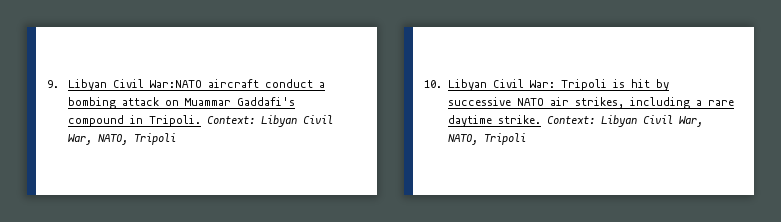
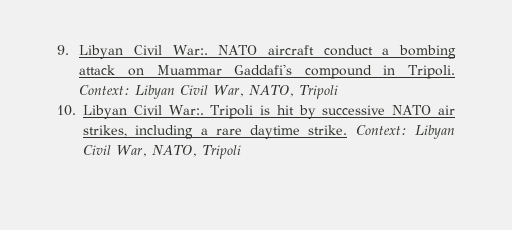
[150,80,203,88] War:NATO -> [172,45,258,55] War:. NATO
[529,80,555,88] War: -> [168,105,204,115] War:.

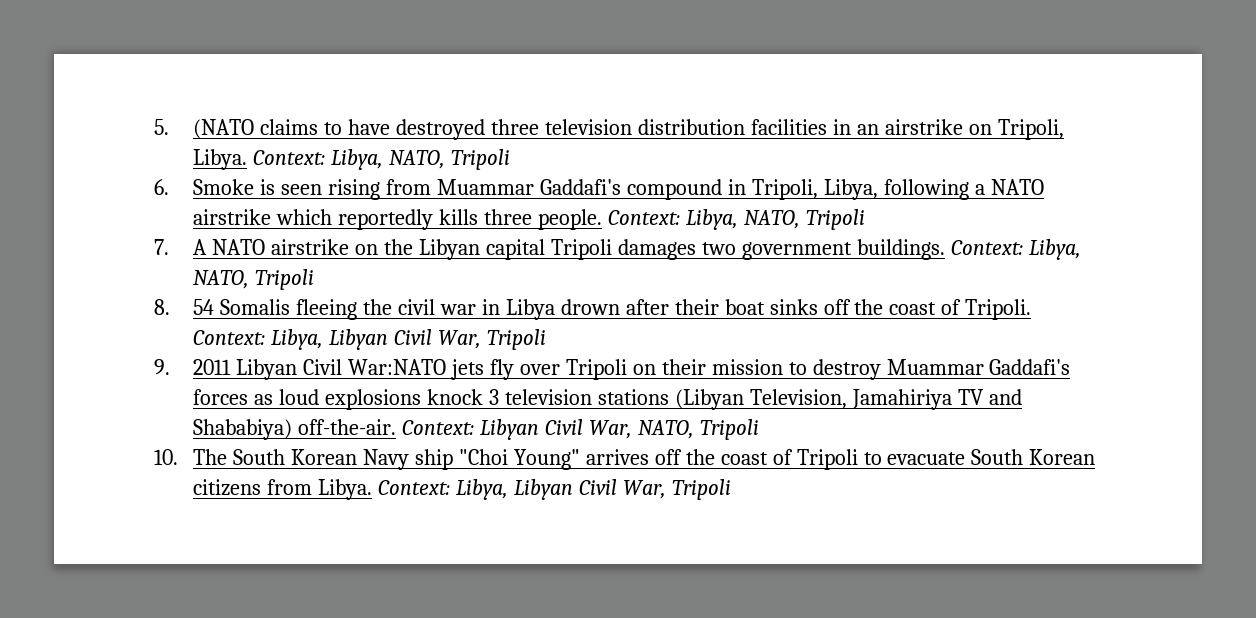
[57,45,456,59] [79,64,456,79] 9. Libyan Civil War:. NATO aircraft conduct a bombing attack on Muammar Gaddafi's compound in Tripoli. -> [154,119,1064,140] [193,149,511,170] [154,179,1044,200] [193,209,865,230] [154,239,1081,260] [193,269,315,290] [154,299,1032,320] [193,329,547,350] [154,359,1071,380] [193,389,1022,410] [193,419,397,440] 5. (NATO claims to have destroyed three television distribution facilities in an airstrike on Tripoli, Libya. Context: Libya, NATO, Tripoli // 6. Smoke is seen rising from Muammar Gaddafi's compound in Tripoli, Libya, following a NATO airstrike which reportedly kills three people. Context: Libya, NATO, Tripoli // 7. A NATO airstrike on the Libyan capital Tripoli damages two government buildings. Context: Libya, NATO, Tripoli // 8. 54 Somalis fleeing the civil war in Libya drown after their boat sinks off the coast of Tripoli. Context: Libya, Libyan Civil War, Tripoli // 9. 2011 Libyan Civil War:NATO jets fly over Tripoli on their mission to destroy Muammar Gaddafi's forces as loud explosions knock 3 television stations (Libyan Television, Jamahiriya TV and Shababiya) off-the-air.
[83,105,455,119] [83,125,455,139] [83,145,197,157] Libyan Civil War:. Tripoli is hit by successive NATO air strikes, including a rare daytime strike. Context: Libyan Civil War, NATO, -> [193,449,1096,470] [193,479,666,500] The South Korean Navy ship "Choi Young" arrives off the coast of Tripoli to evacuate South Korean citizens from Libya. Context: Libya, Libyan Civil War,

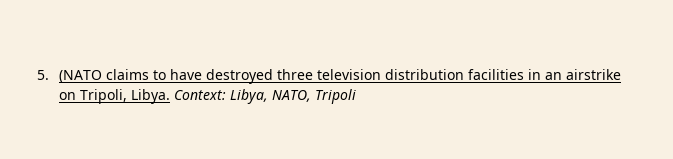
[154,179,1044,200] [193,209,865,230] [154,239,1081,260] [193,269,315,290] [154,299,1032,320] [193,329,547,350] [154,359,1071,380] [193,389,1022,410] [193,419,759,440] [154,449,1096,470] [193,479,731,500] // 6. Smoke is seen rising from Muammar Gaddafi's compound in Tripoli, Libya, following a NATO airstrike which reportedly kills three people. Context: Libya, NATO, Tripoli // 7. A NATO airstrike on the Libyan capital Tripoli damages two government buildings. Context: Libya, NATO, Tripoli // 8. 54 Somalis fleeing the civil war in Libya drown after their boat sinks off the coast of Tripoli. Context: Libya, Libyan Civil War, Tripoli // 9. 2011 Libyan Civil War:NATO jets fly over Tripoli on their mission to destroy Muammar Gaddafi's forces as loud explosions knock 3 television stations (Libyan Television, Jamahiriya TV and Shababiya) off-the-air. Context: Libyan Civil War, NATO, Tripoli // 10. The South Korean Navy ship "Choi Young" arrives off the coast of Tripoli to evacuate South Korean citizens from Libya. Context: Libya, Libyan Civil War, Tripoli -> (356, 96) none

